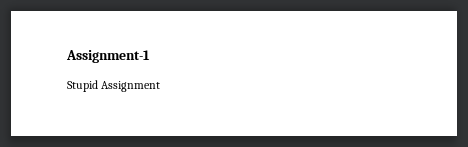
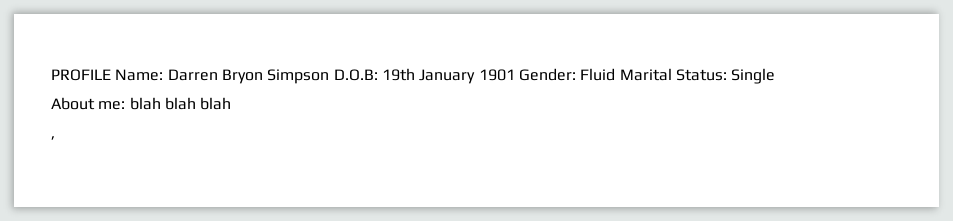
[66,50,150,63] [67,80,161,92] Assignment-1 // Stupid Assignment -> [51,68,776,84] [51,97,232,110] [51,136,55,140] PROFILE Name: Darren Bryon Simpson D.O.B: 19th January 1901 Gender: Fluid Marital Status: Single // About me: blah blah blah // ,

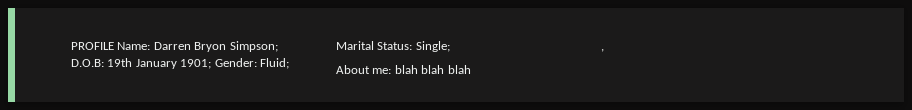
[267,69,330,84] Simpson -> [229,41,278,52] Simpson;
[478,68,616,81] 1901 Gender: Fluid -> [180,58,289,69] 1901; Gender: Fluid;
[731,68,776,84] Single -> [415,41,450,52] Single;

